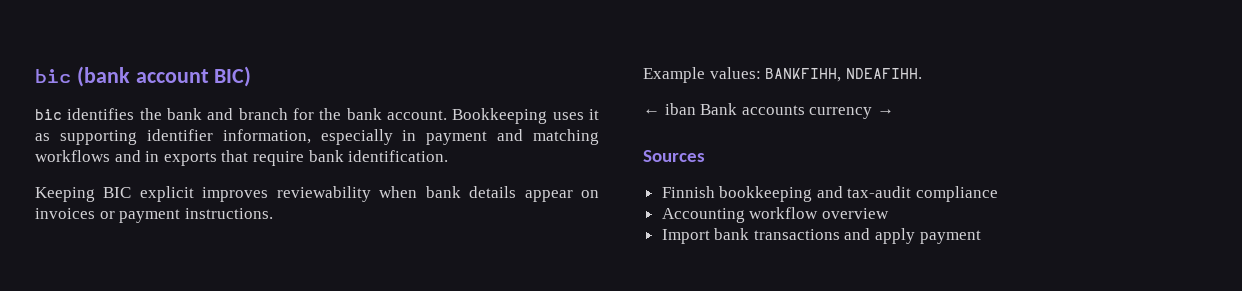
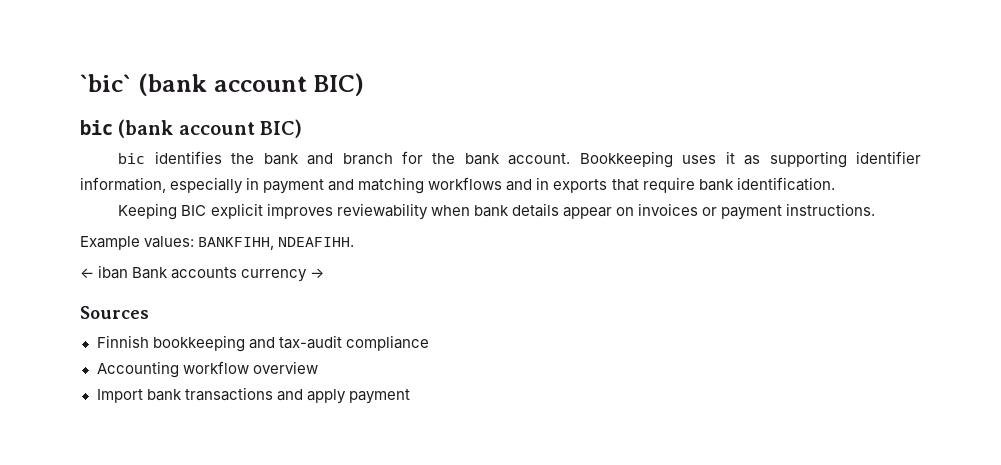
(35, 76) none -> [80,73,365,96] `bic` (bank account BIC) //

